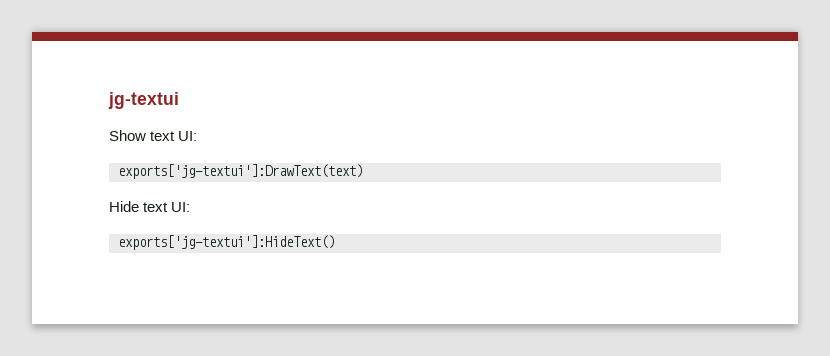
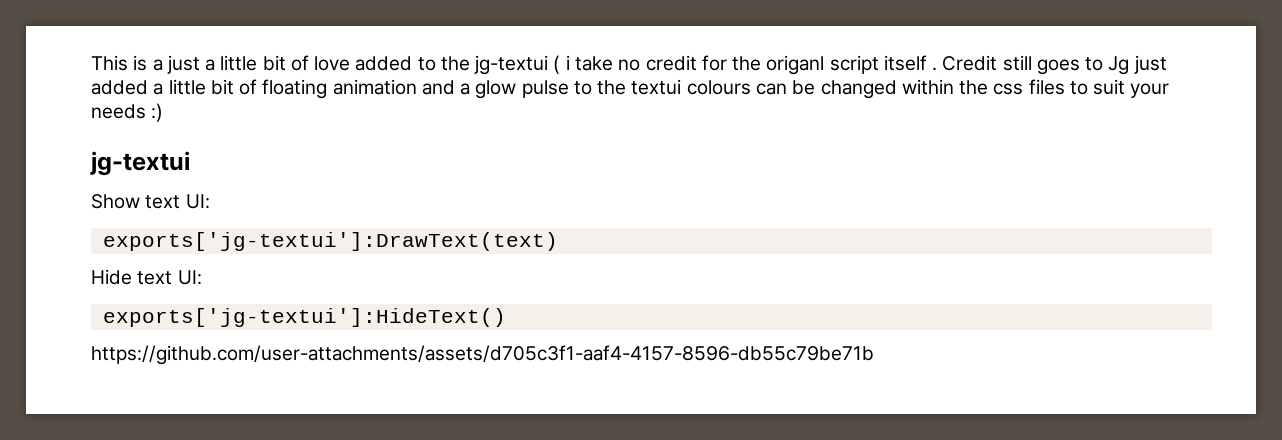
(108, 100) none -> [91,55,1167,75] [91,79,1170,99] [91,103,164,122] This is a just a little bit of love added to the jg-textui ( i take no credit for the origanl script itself . Credit still goes to Jg just added a little bit of floating animation and a glow pulse to the textui colours can be changed within the css files to suit your needs :) //
(335, 242) none -> [91,345,874,365] // https://github.com/user-attachments/assets/d705c3f1-aaf4-4157-8596-db55c79be71b

